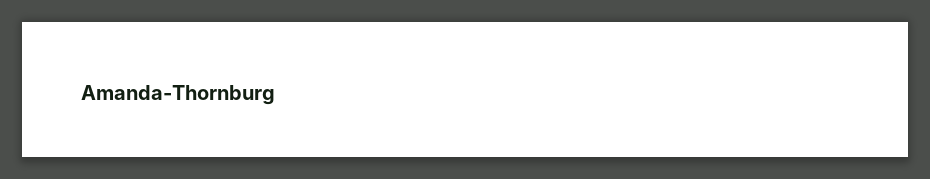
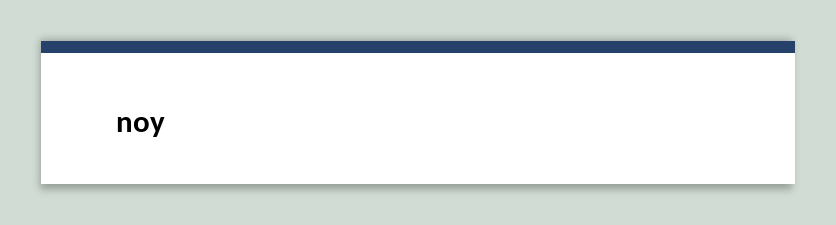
[81,85,275,105] Amanda-Thornburg -> [116,117,165,137] noy

